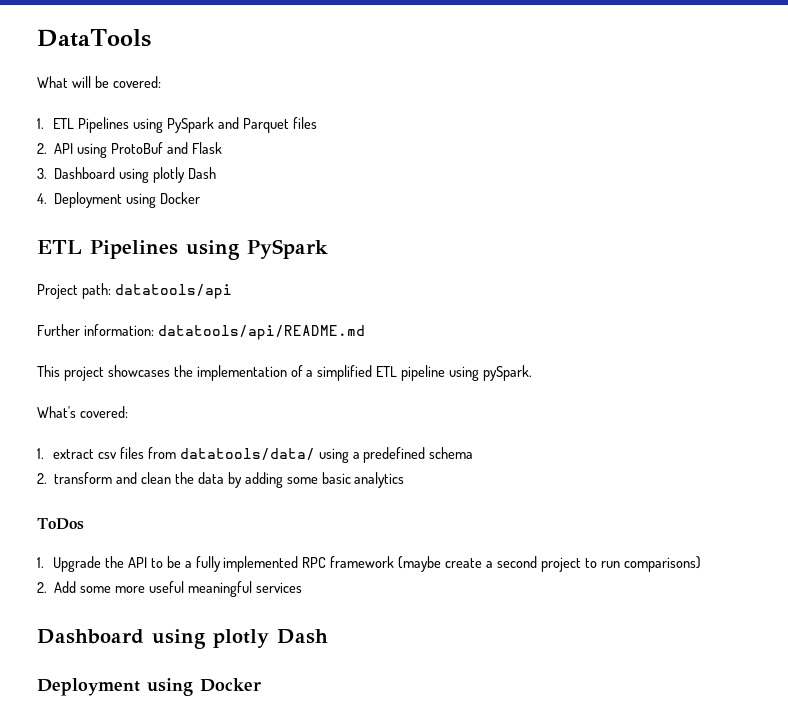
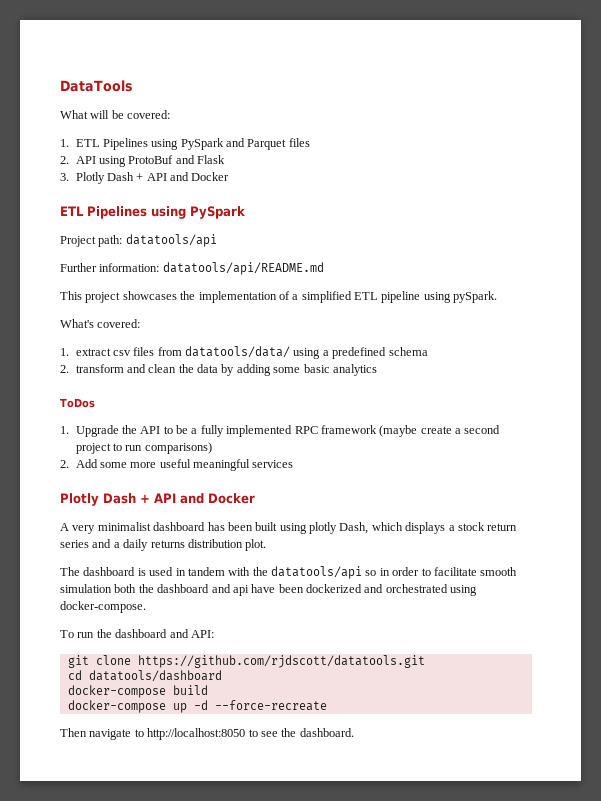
[54,167,216,183] [37,192,157,208] Dashboard using plotly Dash // 4. Deployment using -> [75,172,190,184] Plotly Dash + API and
[37,629,328,649] [37,678,261,696] Dashboard using plotly Dash // Deployment using Docker -> [60,493,255,506] [60,522,518,534] [60,539,267,551] [60,566,518,579] [60,584,478,596] [60,601,146,613] [60,629,214,638] [67,655,425,668] [67,670,222,682] [67,685,208,698] [67,700,327,713] [60,728,354,740] Plotly Dash + API and Docker // A very minimalist dashboard has been built using plotly Dash, which displays a stock return series and a daily returns distribution plot. // The dashboard is used in tandem with the datatools/api so in order to facilitate smooth simulation both the dashboard and api have been dockerized and orchestrated using docker-compose. // To run the dashboard and API: // git clone https://github.com/rjdscott/datatools.git // cd datatools/dashboard // docker-compose build // docker-compose up -d --force-recreate // Then navigate to http://localhost:8050 to see the dashboard.

